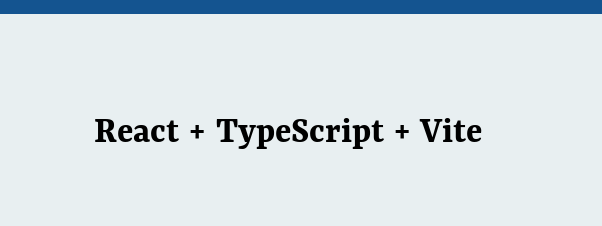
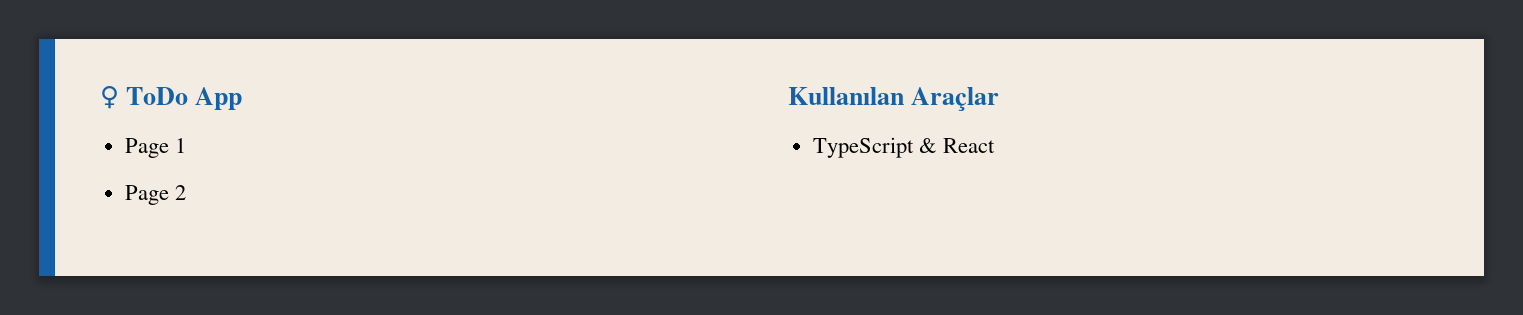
[94,118,483,149] React + TypeScript + Vite -> [100,85,243,110] [124,138,186,158] [124,185,186,205] [788,87,1000,111] [812,137,995,158] ♀ ToDo App // Page 1 // Page 2 // Kullanılan Araçlar // TypeScript & React

